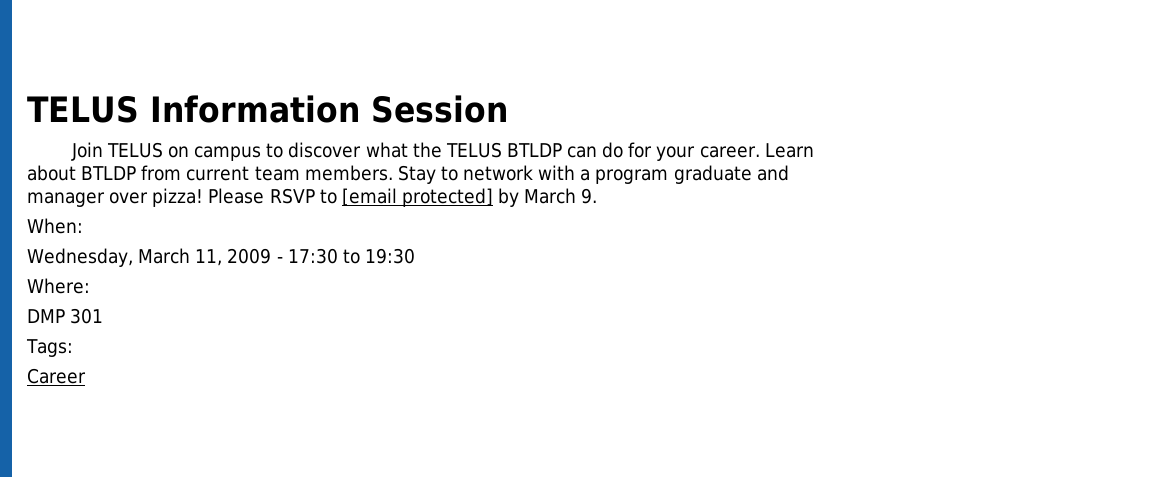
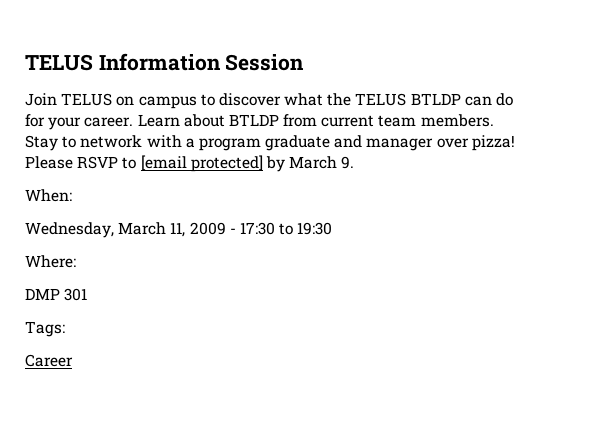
(814, 150) // -> (180, 120) none
(789, 173) // -> (363, 141) none

